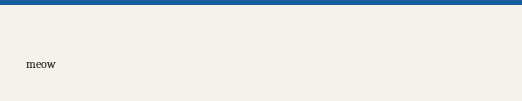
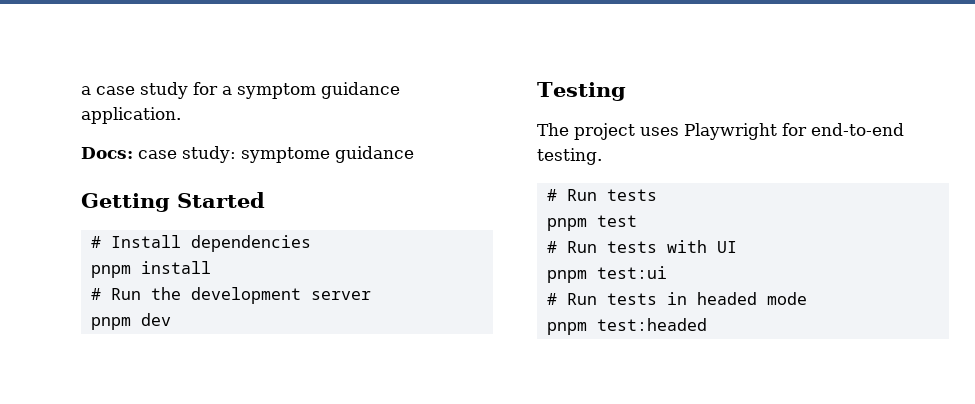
[26,62,56,68] meow -> [81,82,400,99] [81,107,181,124] [81,146,414,163] [81,192,265,212] [90,235,311,252] [90,261,211,278] [90,287,371,304] [90,313,171,330] [537,82,626,101] [537,123,904,140] [537,148,602,165] [546,189,657,201] [546,215,637,231] [546,240,737,253] [546,266,667,283] [546,292,807,305] [546,318,707,335] a case study for a symptom guidance application. // Docs: case study: symptome guidance // Getting Started // # Install dependencies // pnpm install // # Run the development server // pnpm dev // Testing // The project uses Playwright for end-to-end testing. // # Run tests // pnpm test // # Run tests with UI // pnpm test:ui // # Run tests in headed mode // pnpm test:headed

